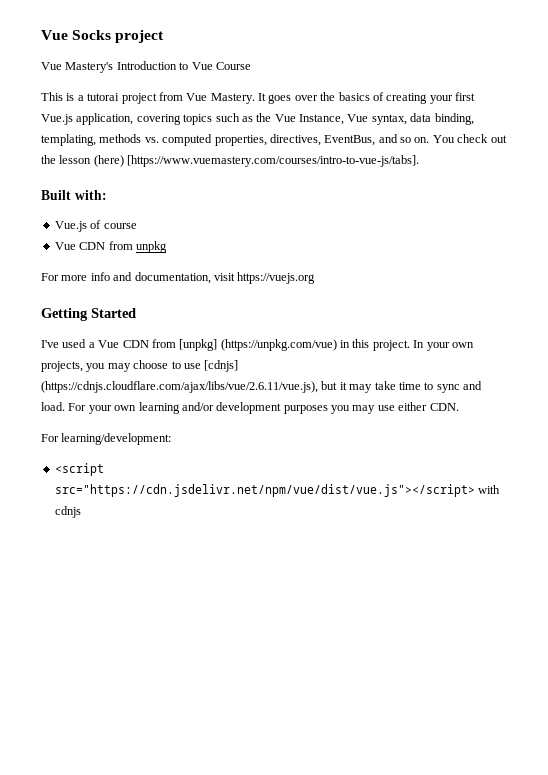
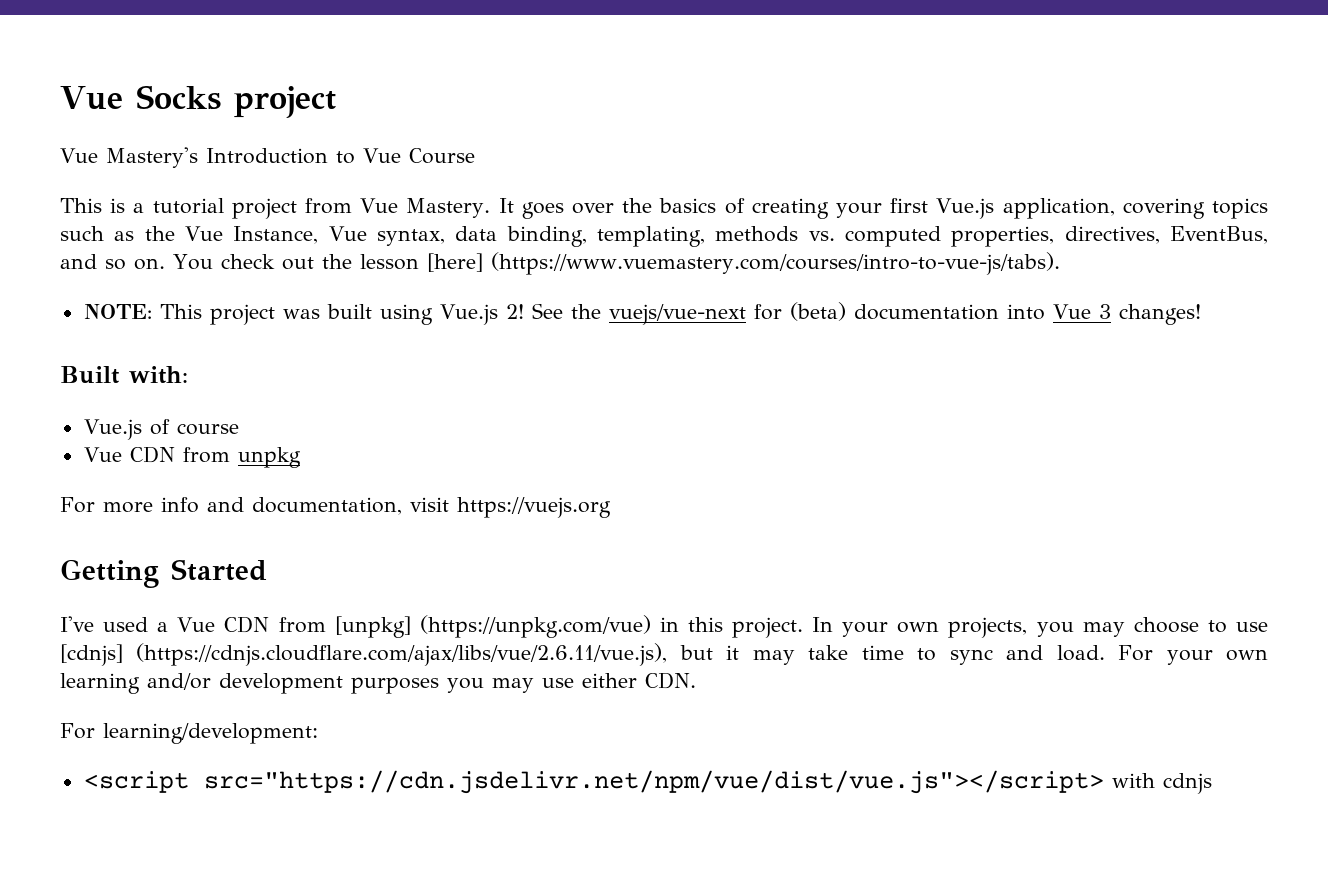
[87,93,120,101] tutorai -> [152,198,224,214] tutorial
[93,155,420,167] (here) [https://www.vuemastery.com/courses/intro-to-vue-js/tabs]. -> [426,252,1060,275] [83,302,1201,325] [here] (https://www.vuemastery.com/courses/intro-to-vue-js/tabs). // NOTE: This project was built using Vue.js 2! See the vuejs/vue-next for (beta) documentation into Vue 3 changes!

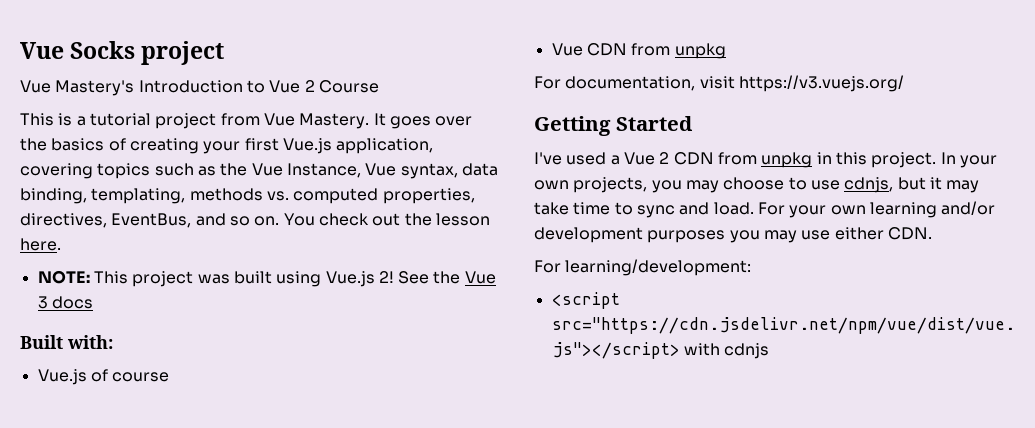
(401, 155) none -> [304,80,315,92] 2
[426,252,1060,275] [here] (https://www.vuemastery.com/courses/intro-to-vue-js/tabs). -> [20,238,61,251] here.
[608,302,1045,325] vuejs/vue-next for (beta) documentation into -> (461, 277) none
[1118,304,1201,325] changes! -> [51,296,93,309] docs
[103,497,244,513] more info and -> (561, 82) none
[457,497,611,518] https://vuejs.org -> [738,75,904,92] https://v3.vuejs.org/
[224,615,651,638] CDN from [unpkg] (https://unpkg.com/vue) -> [659,152,813,168] 2 CDN from unpkg
[60,643,668,666] [cdnjs] (https://cdnjs.cloudflare.com/ajax/libs/vue/2.6.11/vue.js), -> [844,177,894,193] cdnjs,

